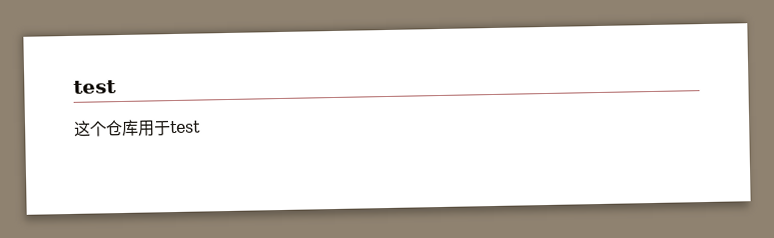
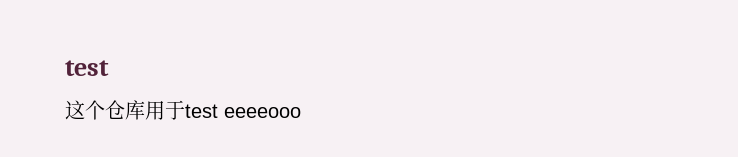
(201, 127) none -> [224,107,301,118] eeeeooo

